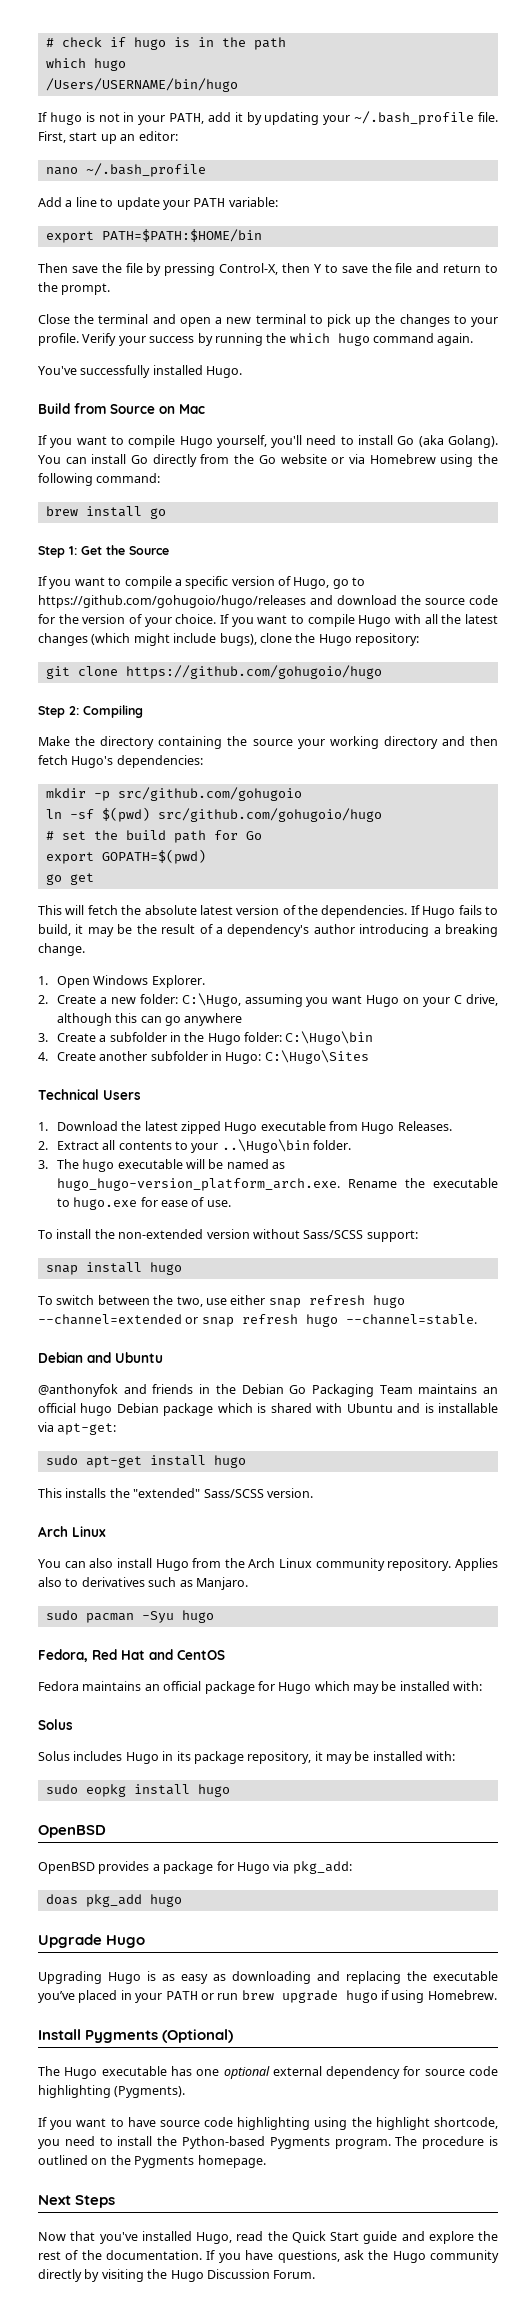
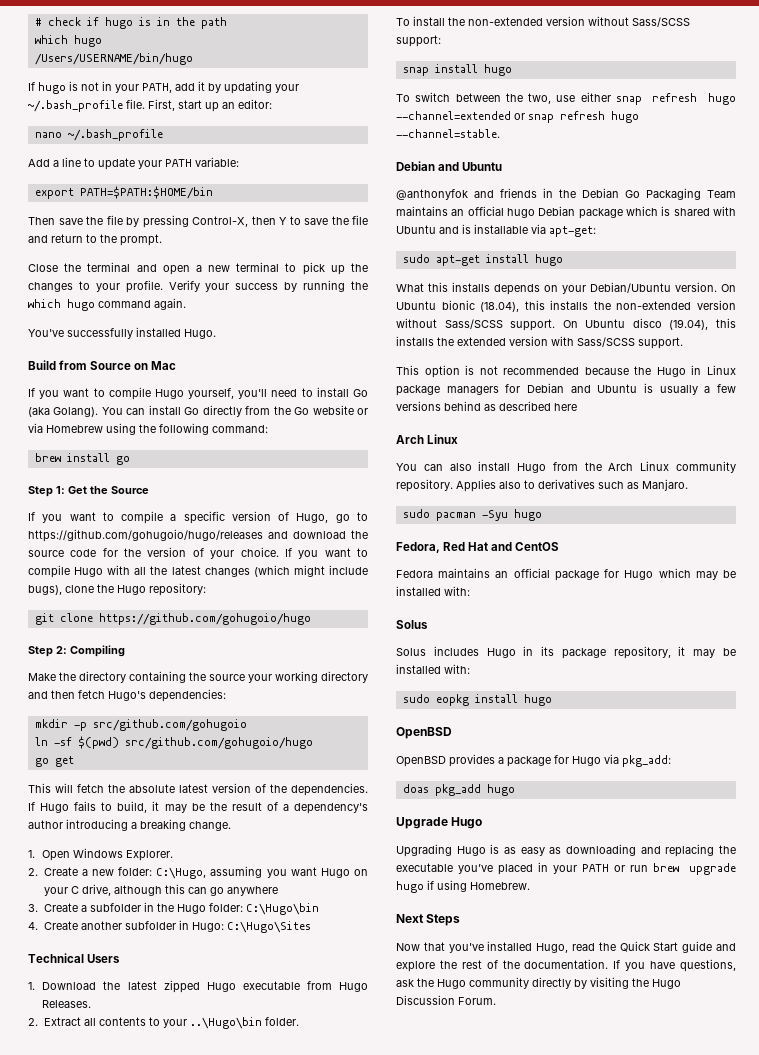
[45,830,262,843] [45,849,206,864] // # set the build path for Go // export GOPATH=$(pwd) -> (313, 743) none
[38,1159,286,1172] [56,1178,498,1191] [56,1197,231,1210] // 3. The hugo executable will be named as hugo_hugo-version_platform_arch.exe. Rename the executable to hugo.exe for ease of use. -> (299, 1021) none
[38,1488,313,1498] This installs the "extended" Sass/SCSS version. -> [396,282,736,295] [396,300,736,312] [396,318,736,331] [396,336,683,349] [396,365,736,378] [396,383,736,396] [396,401,577,411] What this installs depends on your Debian/Ubuntu version. On Ubuntu bionic (18.04), this installs the non-extended version without Sass/SCSS support. On Ubuntu disco (19.04), this installs the extended version with Sass/SCSS support. // This option is not recommended because the Hugo in Linux package managers for Debian and Ubuntu is usually a few versions behind as described here
[38,2029,234,2043] [38,2066,499,2079] [38,2085,186,2098] [38,2117,499,2130] [38,2136,499,2149] [38,2155,266,2168] // Install Pygments (Optional) // The Hugo executable has one optional external dependency for source code highlighting (Pygments). // If you want to have source code highlighting using the highlight shortcode, you need to install the Python-based Pygments program. The procedure is outlined on the Pygments homepage. -> (530, 886) none

